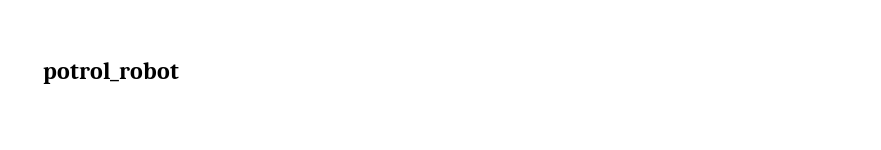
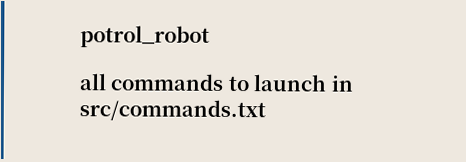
(179, 73) none -> [79,73,354,92] [79,99,266,122] // all commands to launch in src/commands.txt

